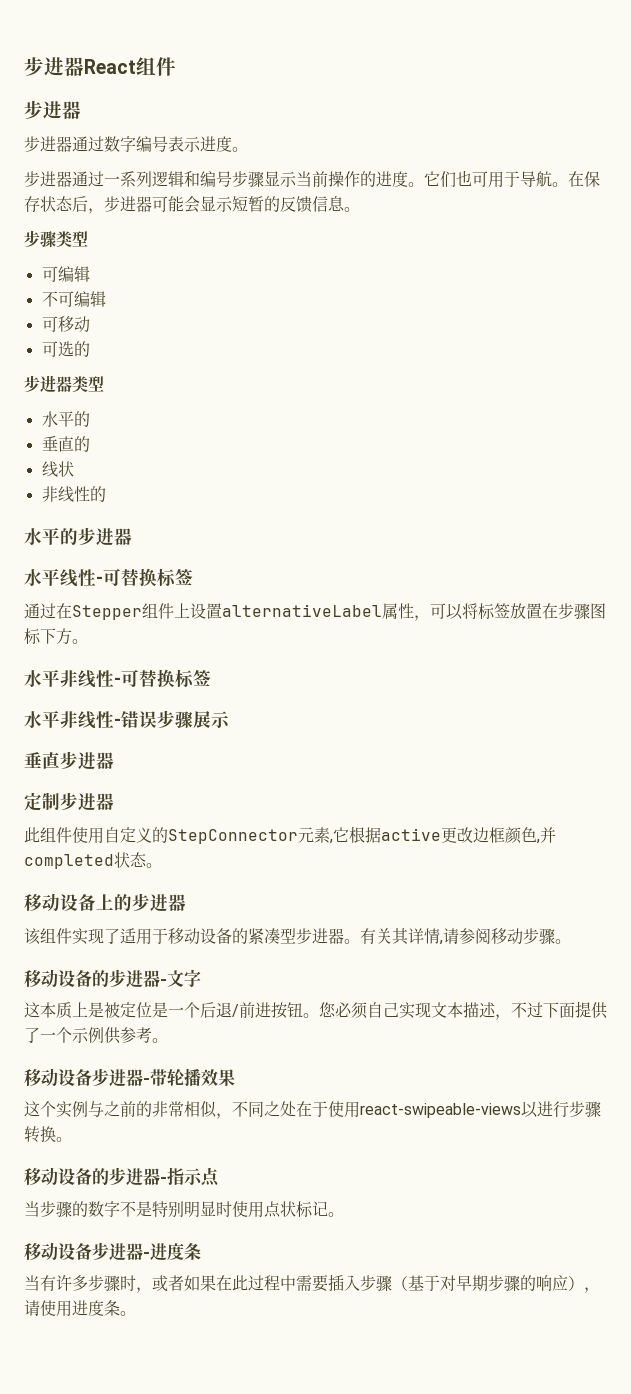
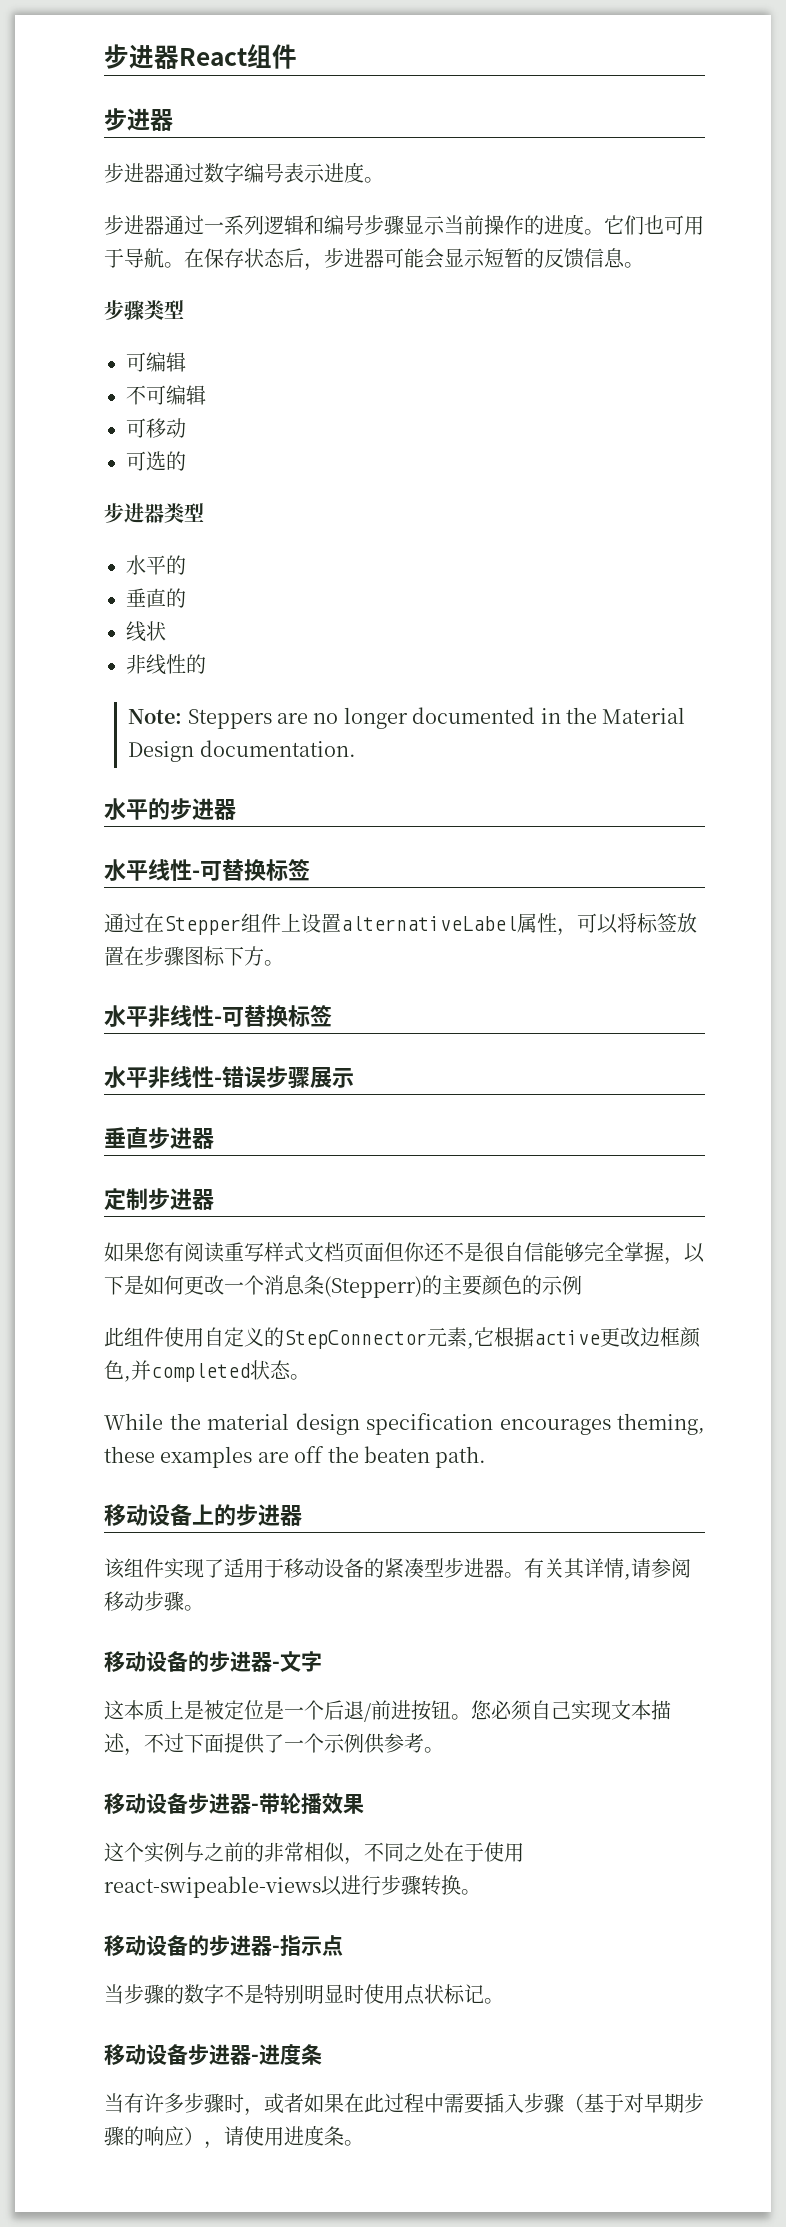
(106, 494) none -> [128,707,686,729] [128,740,356,762] // Note: Steppers are no longer documented in the Material Design documentation.
(114, 801) none -> [104,1242,705,1265] [104,1275,582,1298] // 如果您有阅读重写样式文档页面但你还不是很自信能够完全掌握，以下是如何更改一个消息条(Stepperr)的主要颜色的示例
(162, 865) none -> [104,1413,705,1435] [104,1446,487,1468] // While the material design specification encourages theming, these examples are off the beaten path.

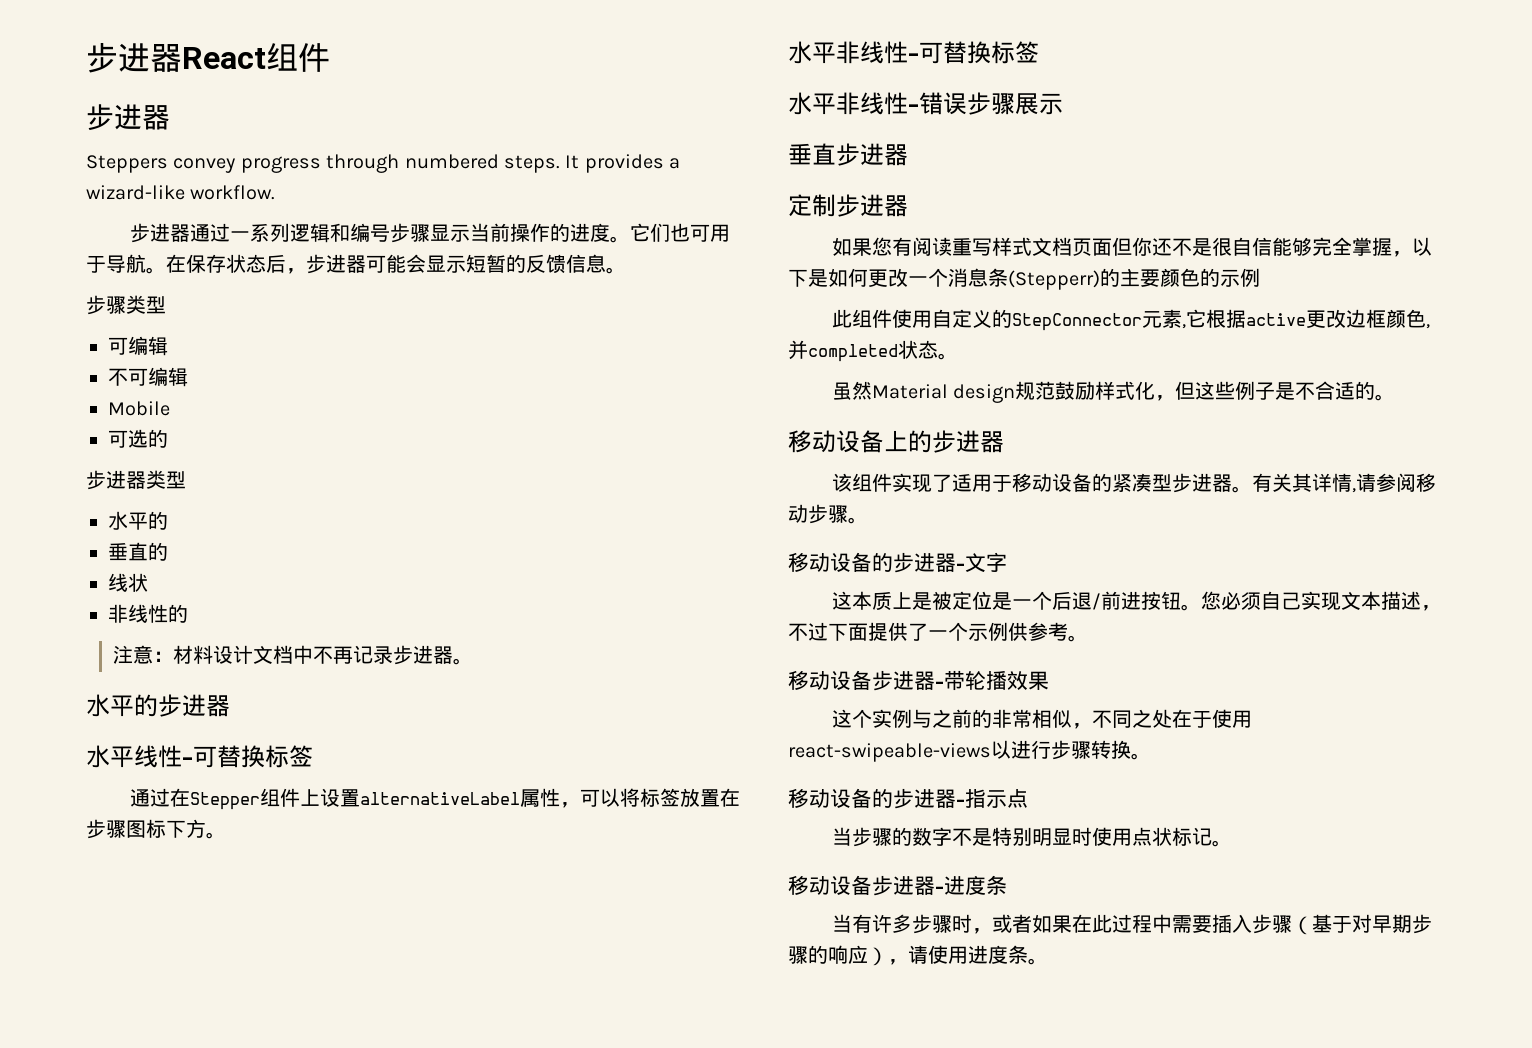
[104,162,384,183] 步进器通过数字编号表示进度。 -> [86,154,681,173] [86,185,276,200] Steppers convey progress through numbered steps. It provides a wizard-like workflow.
[126,418,186,438] 可移动 -> [108,401,170,416] Mobile
[128,707,686,729] [128,740,356,762] Note: Steppers are no longer documented in the Material Design documentation. -> [113,645,474,665] 注意：材料设计文档中不再记录步进器。
[104,1413,705,1435] [104,1446,487,1468] While the material design specification encourages theming, these examples are off the beaten path. -> [832,381,1396,403] 虽然Material design规范鼓励样式化，但这些例子是不合适的。

